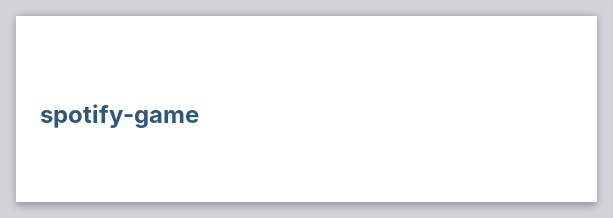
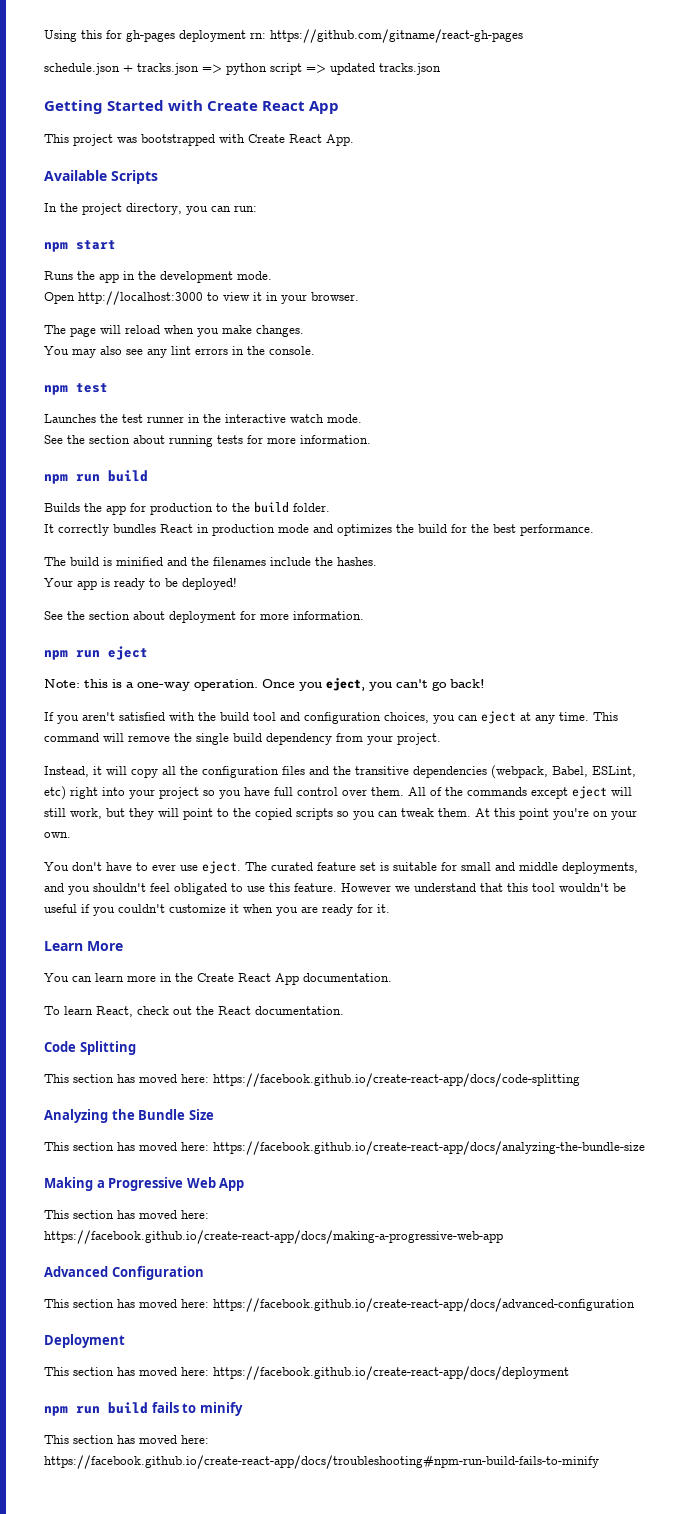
[40,104,199,128] spotify-game -> [44,29,523,43] [44,63,441,75] [44,100,340,114] [44,134,354,146] [44,170,158,184] [44,203,257,215] [44,240,116,252] [44,271,272,283] [44,291,359,305] [44,325,304,337] [44,346,315,358] [44,383,108,395] [44,414,362,423] [44,435,371,447] [44,470,148,484] [44,502,330,515] [44,524,594,536] [44,557,377,566] [44,577,237,590] [44,611,364,623] [44,646,148,660] [44,678,485,691] [44,711,618,724] [44,733,441,745] [44,765,636,779] [44,786,632,800] [44,808,637,820] [44,832,71,838] [44,861,638,874] [44,883,626,895] [44,904,390,916] [44,941,123,951] [44,973,392,985] [44,1006,344,1017] [44,1041,136,1055] [44,1073,580,1087] [44,1109,214,1123] [44,1141,645,1155] [44,1177,245,1191] [44,1210,209,1219] [44,1230,503,1244] [44,1266,204,1280] [44,1298,635,1312] [44,1334,125,1348] [44,1366,569,1380] [44,1402,243,1416] [44,1435,209,1444] [44,1455,599,1469] Using this for gh-pages deployment rn: https://github.com/gitname/react-gh-pages // schedule.json + tracks.json => python script => updated tracks.json // Getting Started with Create React App // This project was bootstrapped with Create React App. // Available Scripts // In the project directory, you can run: // npm start // Runs the app in the development mode. // Open http://localhost:3000 to view it in your browser. // The page will reload when you make changes. // You may also see any lint errors in the console. // npm test // Launches the test runner in the interactive watch mode. // See the section about running tests for more information. // npm run build // Builds the app for production to the build folder. // It correctly bundles React in production mode and optimizes the build for the best performance. // The build is minified and the filenames include the hashes. // Your app is ready to be deployed! // See the section about deployment for more information. // npm run eject // Note: this is a one-way operation. Once you eject, you can't go back! // If you aren't satisfied with the build tool and configuration choices, you can eject at any time. This command will remove the single build dependency from your project. // Instead, it will copy all the configuration files and the transitive dependencies (webpack, Babel, ESLint, etc) right into your project so you have full control over them. All of the commands except eject will still work, but they will point to the copied scripts so you can tweak them. At this point you're on your own. // You don't have to ever use eject. The curated feature set is suitable for small and middle deployments, and you shouldn't feel obligated to use this feature. However we understand that this tool wouldn't be useful if you couldn't customize it when you are ready for it. // Learn More // You can learn more in the Create React App documentation. // To learn React, check out the React documentation. // Code Splitting // This section has moved here: https://facebook.github.io/create-react-app/docs/code-splitting // Analyzing the Bundle Size // This section has moved here: https://facebook.github.io/create-react-app/docs/analyzing-the-bundle-size // Making a Progressive Web App // This section has moved here: https://facebook.github.io/create-react-app/docs/making-a-progressive-web-app // Advanced Configuration // This section has moved here: https://facebook.github.io/create-react-app/docs/advanced-configuration // Deployment // This section has moved here: https://facebook.github.io/create-react-app/docs/deployment // npm run build fails to minify // This section has moved here: https://facebook.github.io/create-react-app/docs/troubleshooting#npm-run-build-fails-to-minify

